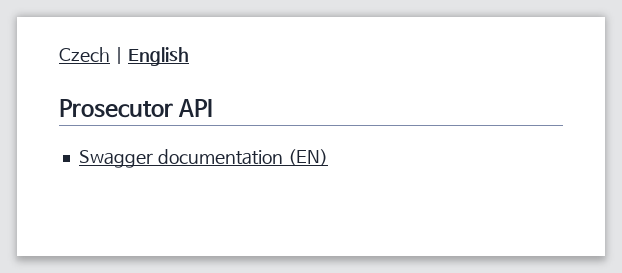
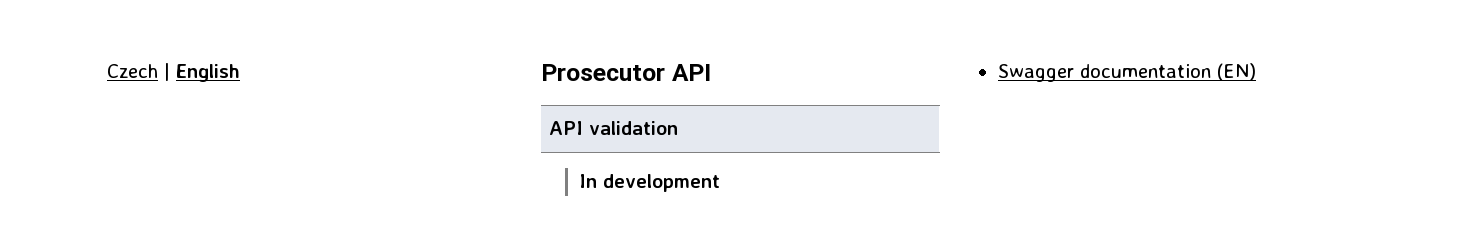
(214, 108) none -> [549,121,679,135] [579,174,721,192] // API validation // In development

